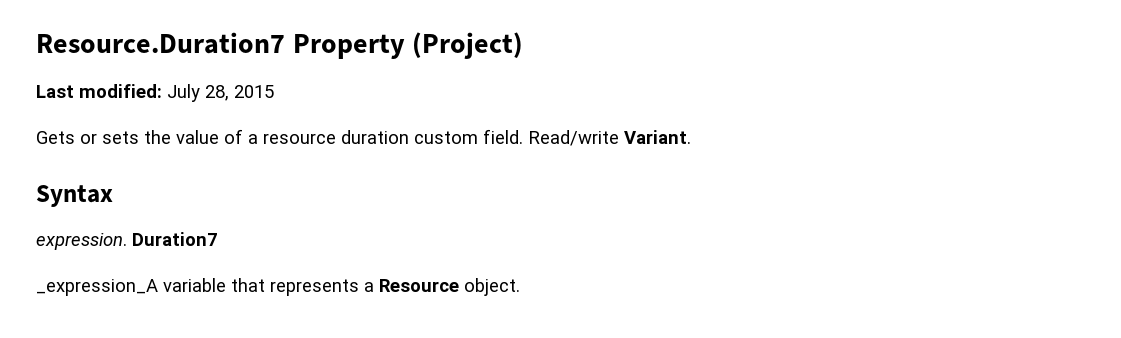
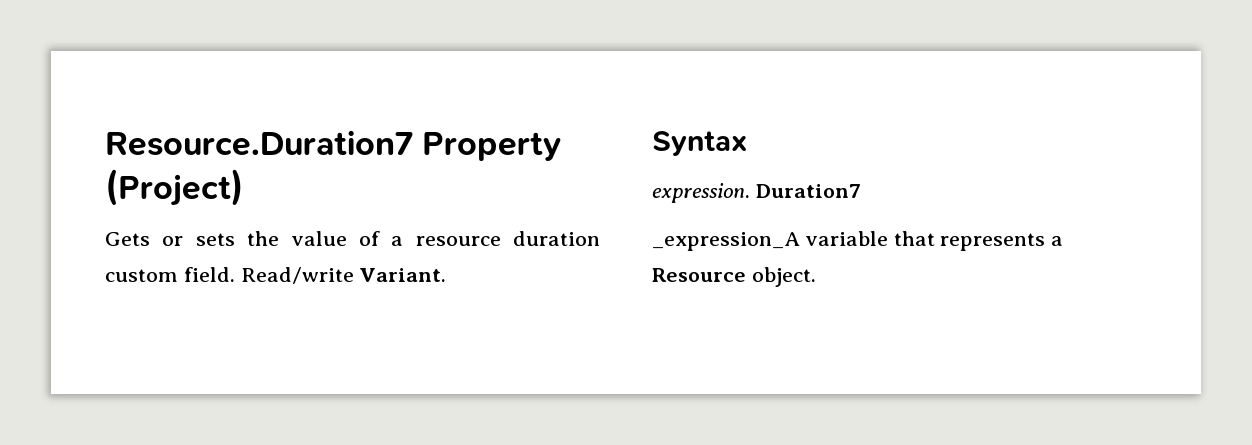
[36,84,274,102] // Last modified: July 28, 2015 -> (244, 187) none

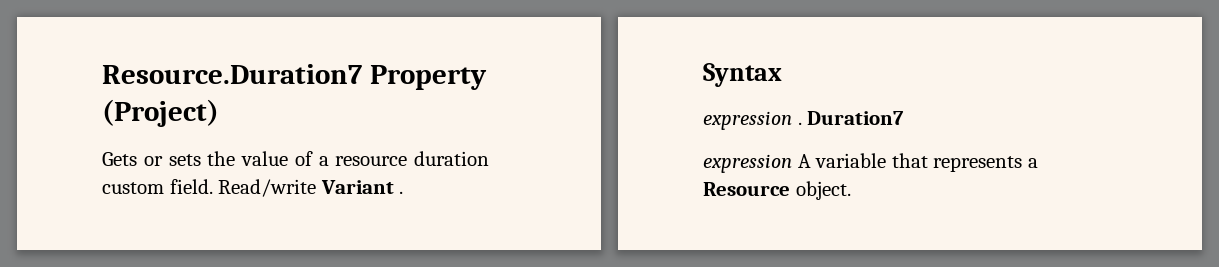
[359,268,447,282] Variant. -> [320,180,404,194] Variant .
[652,183,750,203] expression. -> [703,111,802,130] expression .
[652,232,800,251] _expression_A -> [703,154,811,173] expression A

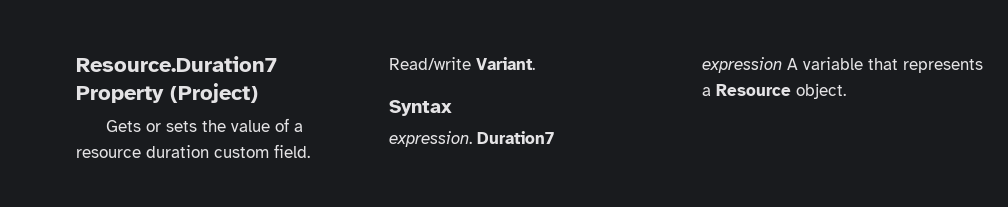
[320,180,404,194] Variant . -> [476,57,535,70] Variant.
[703,111,802,130] expression . -> [389,131,472,147] expression.

